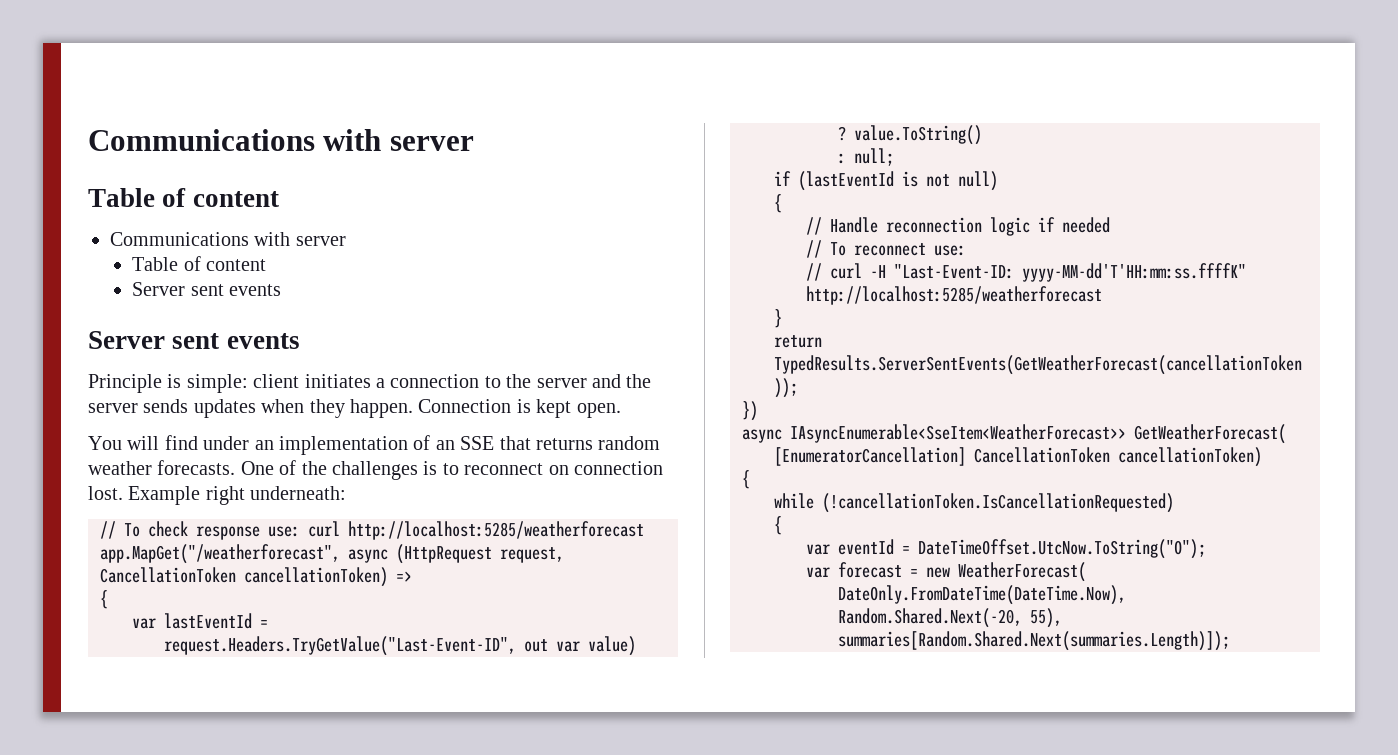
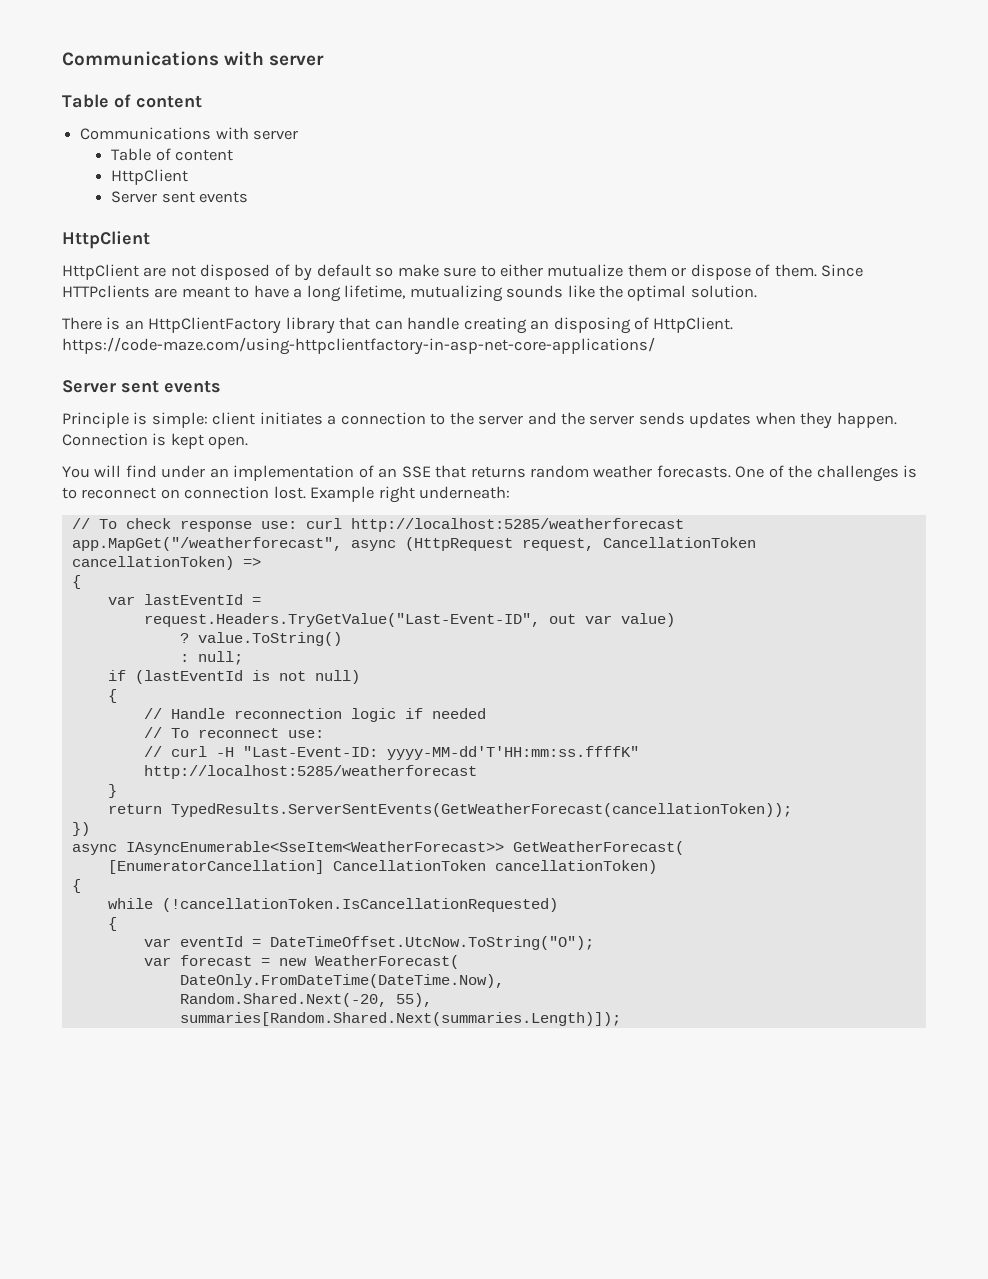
[132,282,282,296] // Server sent events -> [111,169,189,185] [111,191,248,203] [62,231,150,249] [62,264,864,281] [62,285,757,302] [62,317,734,334] [62,337,655,355] // HttpClient // Server sent events // HttpClient // HttpClient are not disposed of by default so make sure to either mutualize them or dispose of them. Since HTTPclients are meant to have a long lifetime, mutualizing sounds like the optimal solution. // There is an HttpClientFactory library that can handle creating an disposing of HttpClient. https://code-maze.com/using-httpclientfactory-in-asp-net-core-applications/

